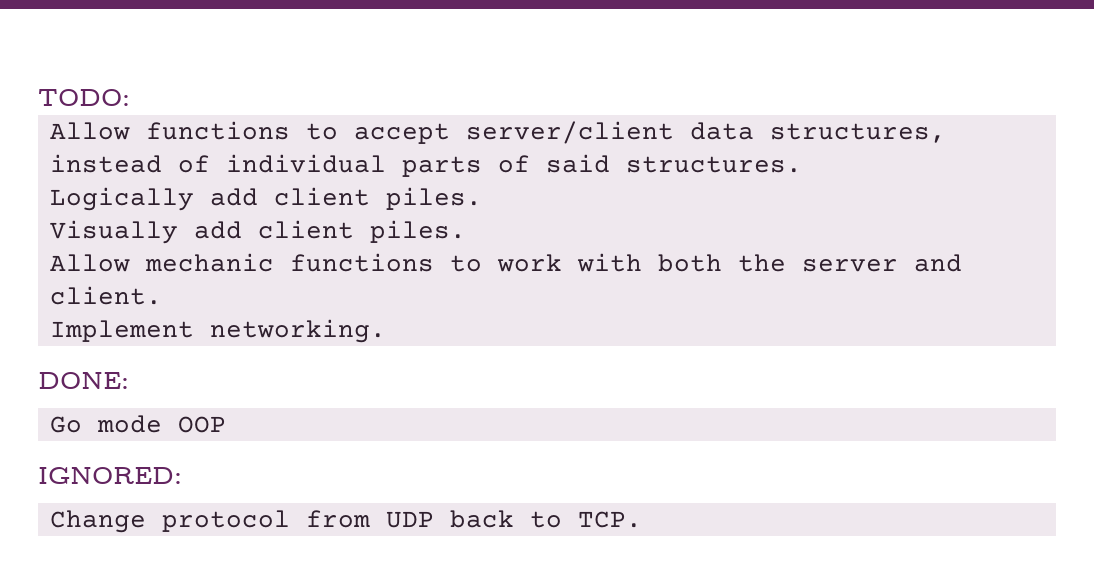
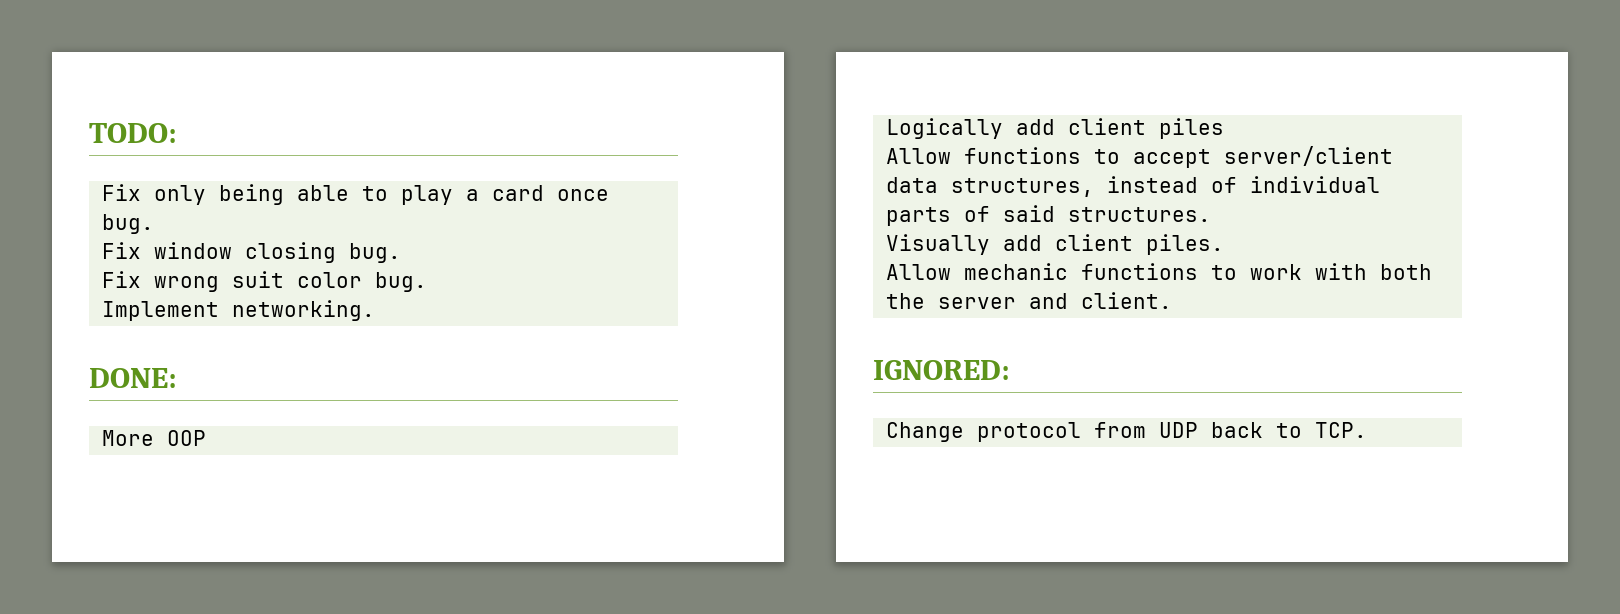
(130, 97) none -> [101,184,609,205] [101,214,154,234] [101,242,401,263] [101,271,427,292] [101,300,375,321] [89,368,177,388] [101,430,206,446] [885,118,1224,139] // Fix only being able to play a card once bug. // Fix window closing bug. // Fix wrong suit color bug. // Implement networking. // DONE: // More OOP // Logically add client piles
[50,187,483,211] // Logically add client piles. -> (1211, 214) none
[50,319,387,343] [38,372,129,389] [50,415,227,433] // Implement networking. // DONE: // Go mode OOP -> (1172, 300) none

